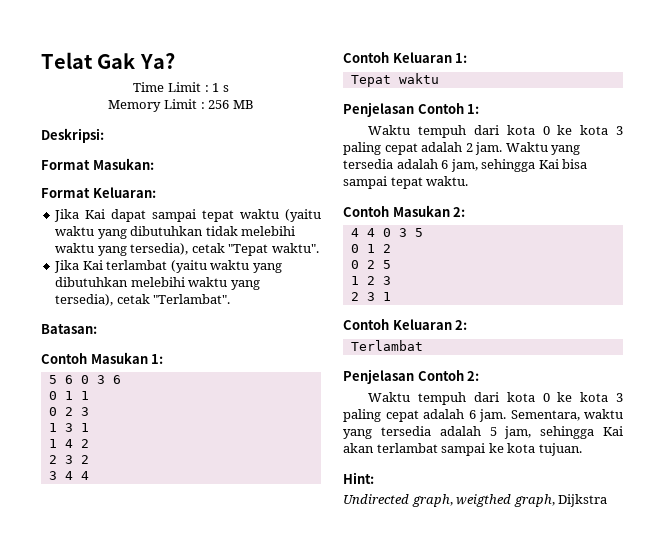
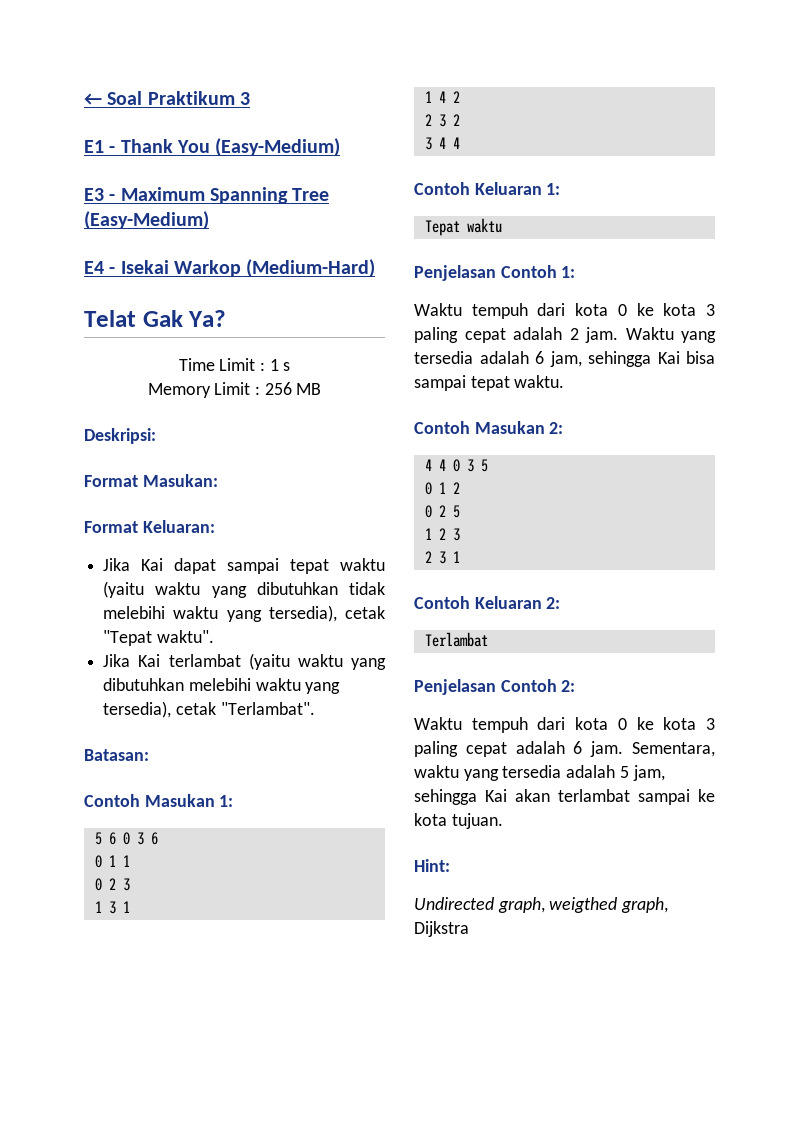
(41, 60) none -> [84,91,250,105] [84,138,341,157] [84,187,330,204] [84,211,209,230] [84,259,376,278] ← Soal Praktikum 3 // E1 - Thank You (Easy-Medium) // E3 - Maximum Spanning Tree (Easy-Medium) // E4 - Isekai Warkop (Medium-Hard) //

